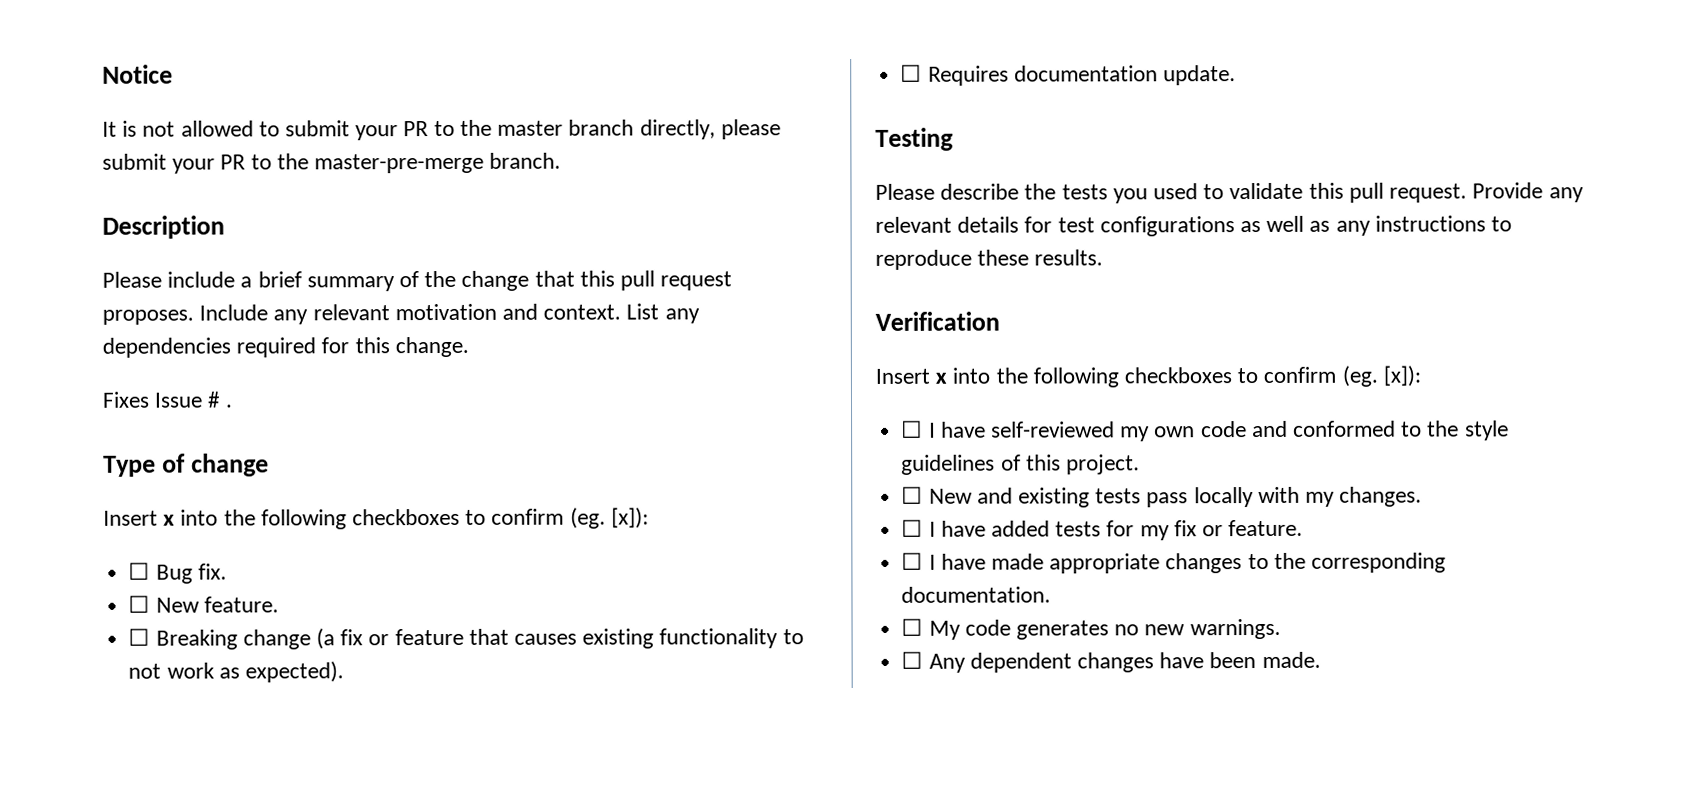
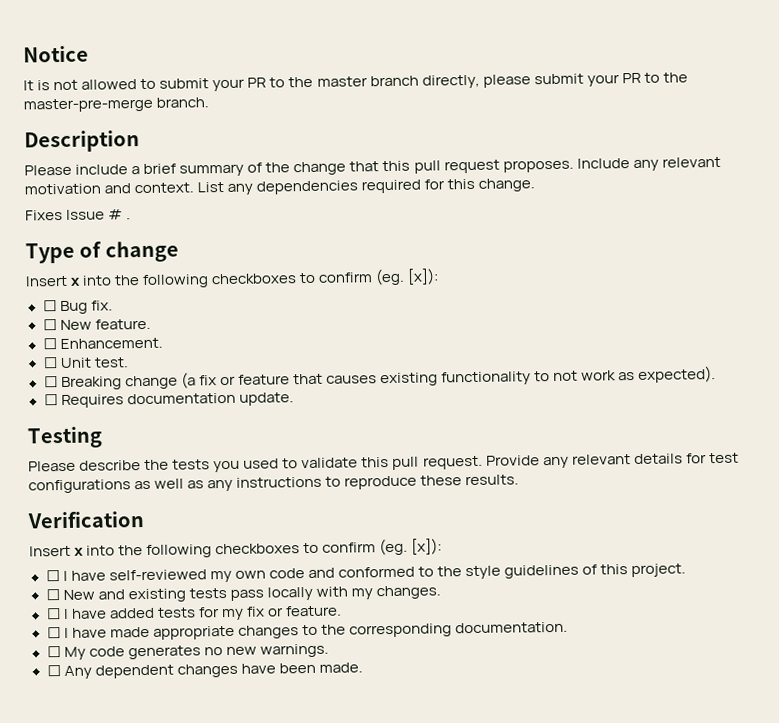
(279, 604) none -> [42,337,163,350] [42,357,129,369] // ☐ Enhancement. // ☐ Unit test.

